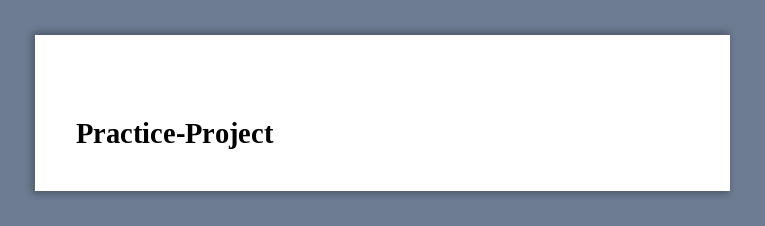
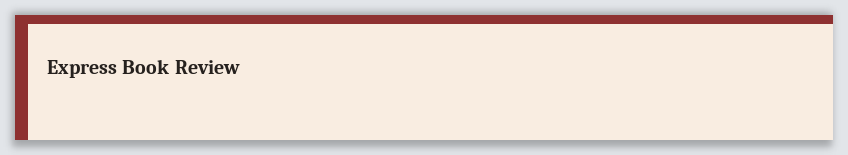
[76,122,274,149] Practice-Project -> [47,59,240,78] Express Book Review

